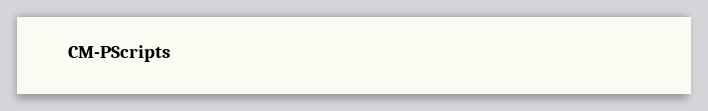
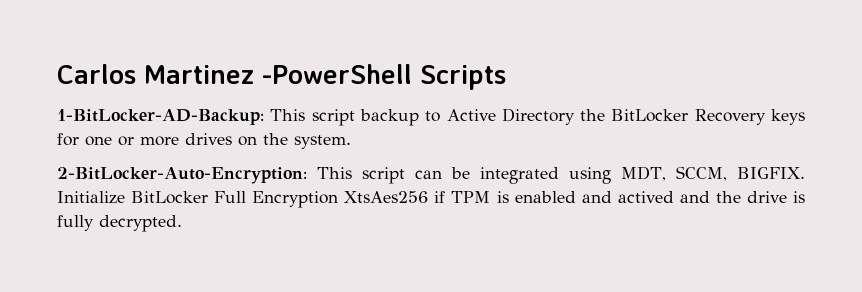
[68,45,170,62] CM-PScripts -> [57,64,506,90] [57,108,805,126] [57,133,351,149] [57,166,805,184] [57,191,805,208] [57,215,182,232] Carlos Martinez -PowerShell Scripts // 1-BitLocker-AD-Backup: This script backup to Active Directory the BitLocker Recovery keys for one or more drives on the system. // 2-BitLocker-Auto-Encryption: This script can be integrated using MDT, SCCM, BIGFIX. Initialize BitLocker Full Encryption XtsAes256 if TPM is enabled and actived and the drive is fully decrypted.

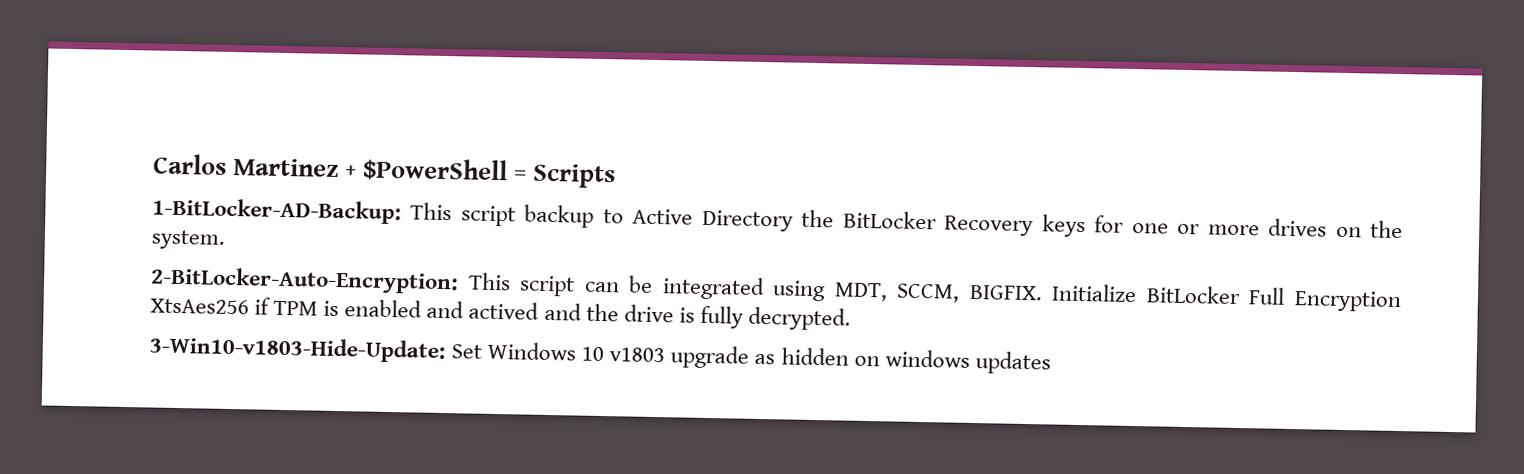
[262,64,412,84] -PowerShell -> [345,157,528,183] + $PowerShell =
(182, 223) none -> [149,335,1051,375] // 3-Win10-v1803-Hide-Update: Set Windows 10 v1803 upgrade as hidden on windows updates

